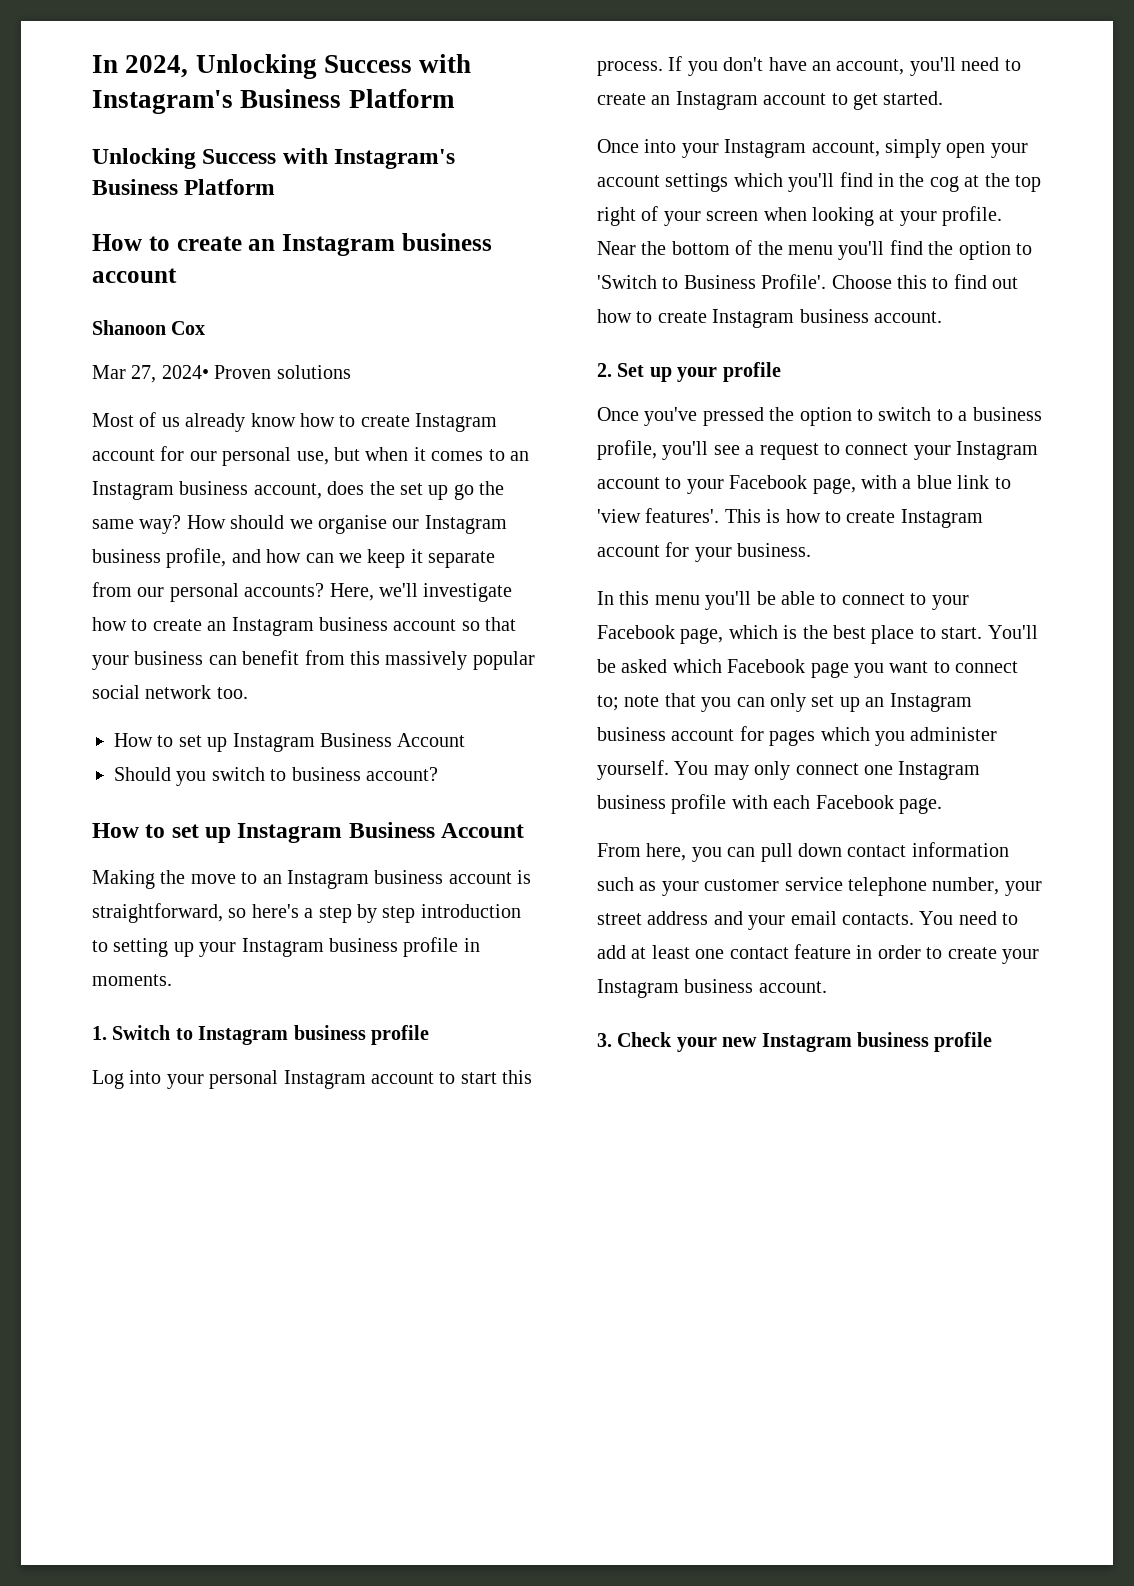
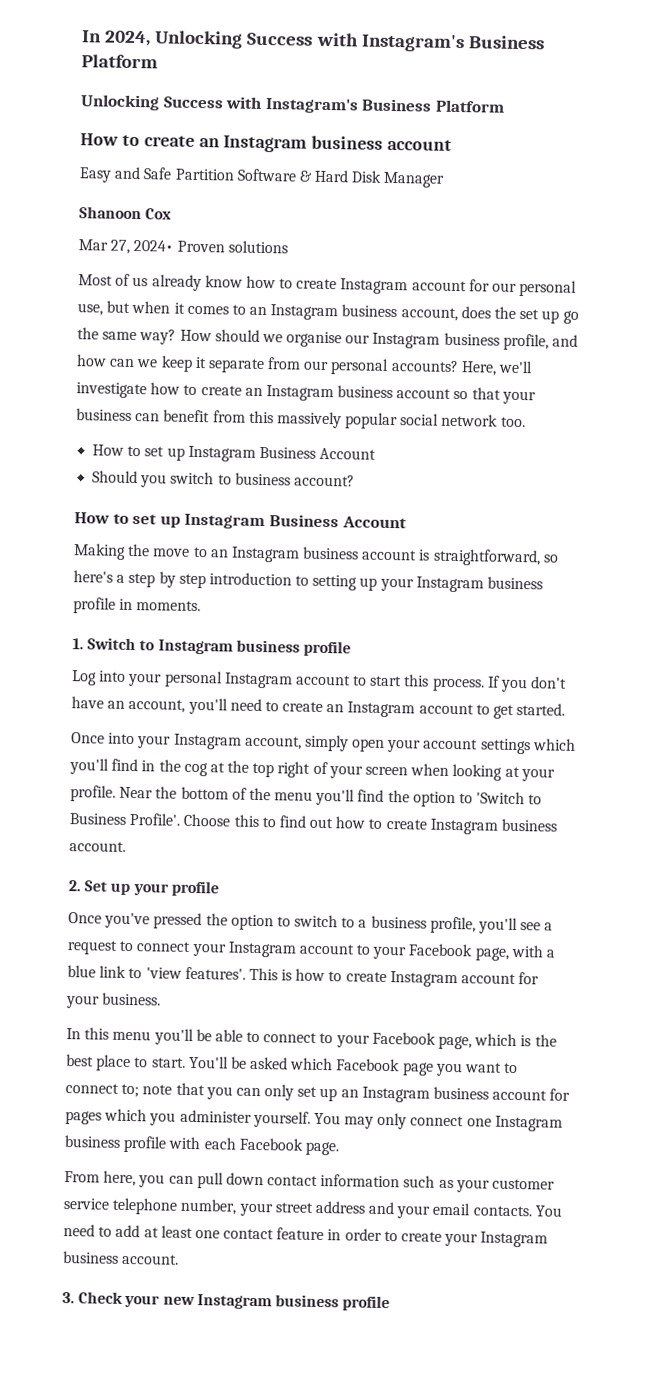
(177, 275) none -> [79,166,446,188] // Easy and Safe Partition Software & Hard Disk Manager

